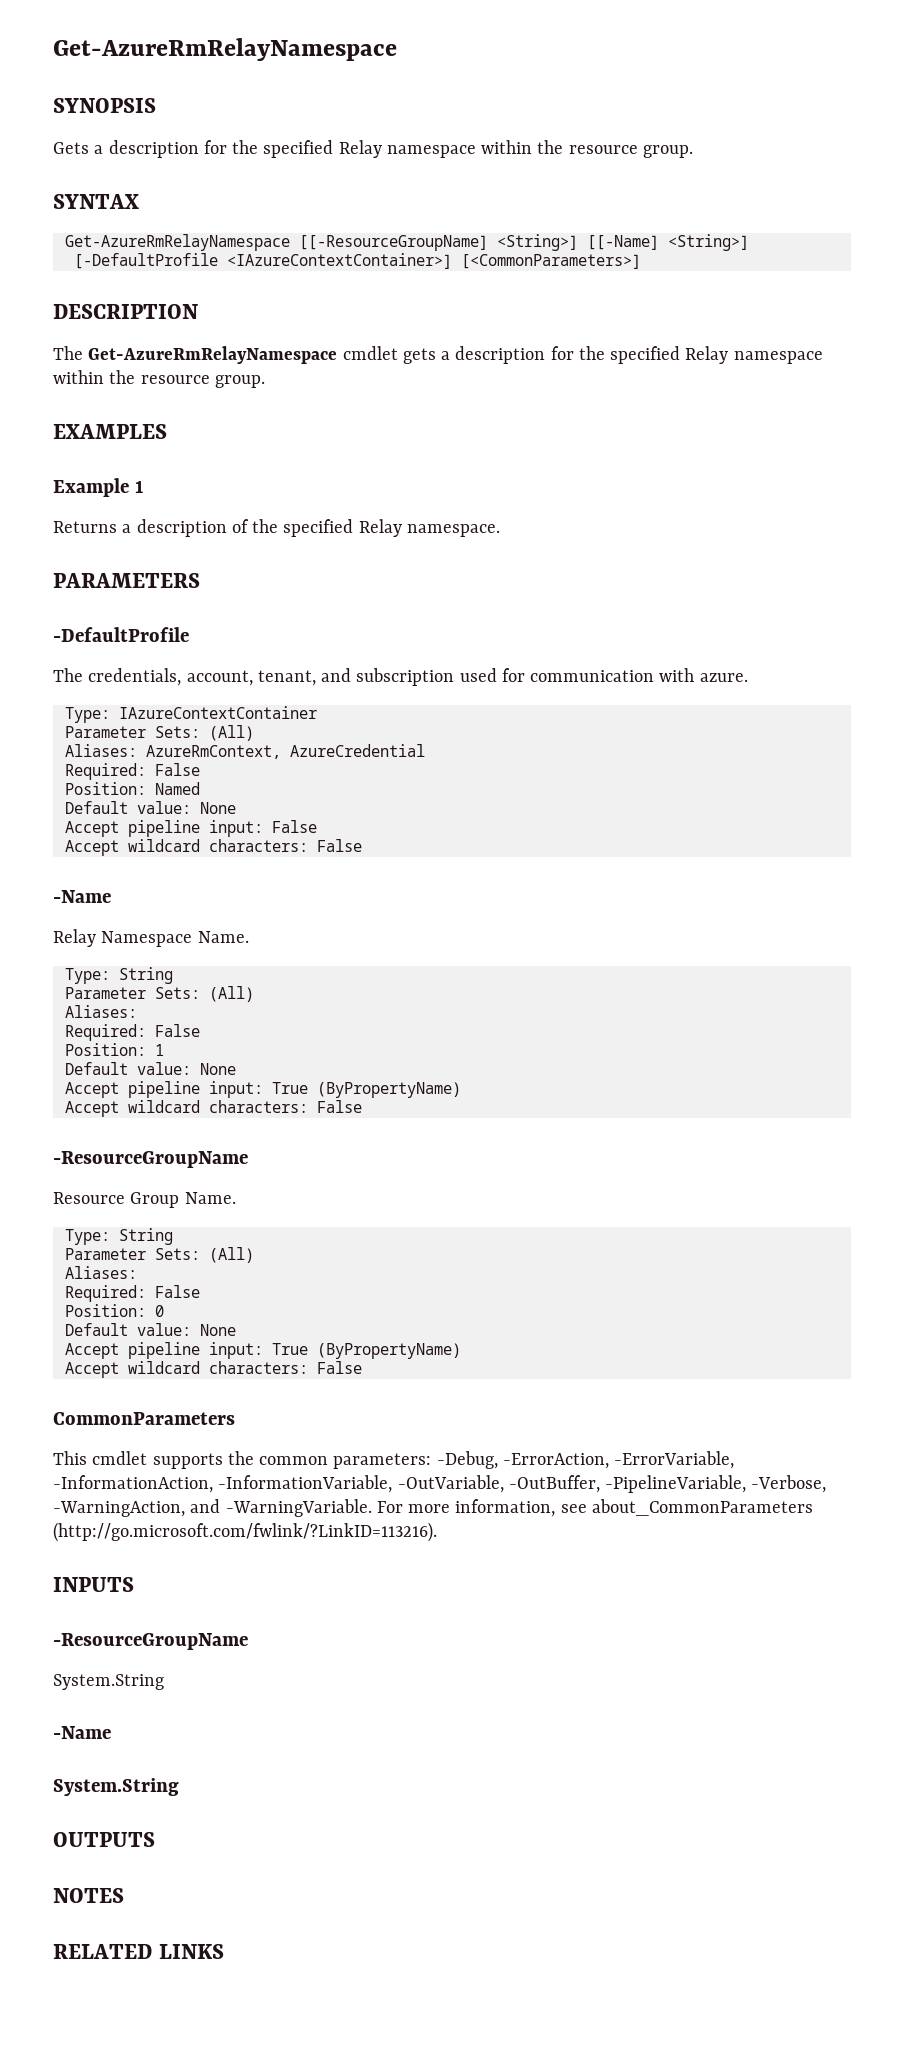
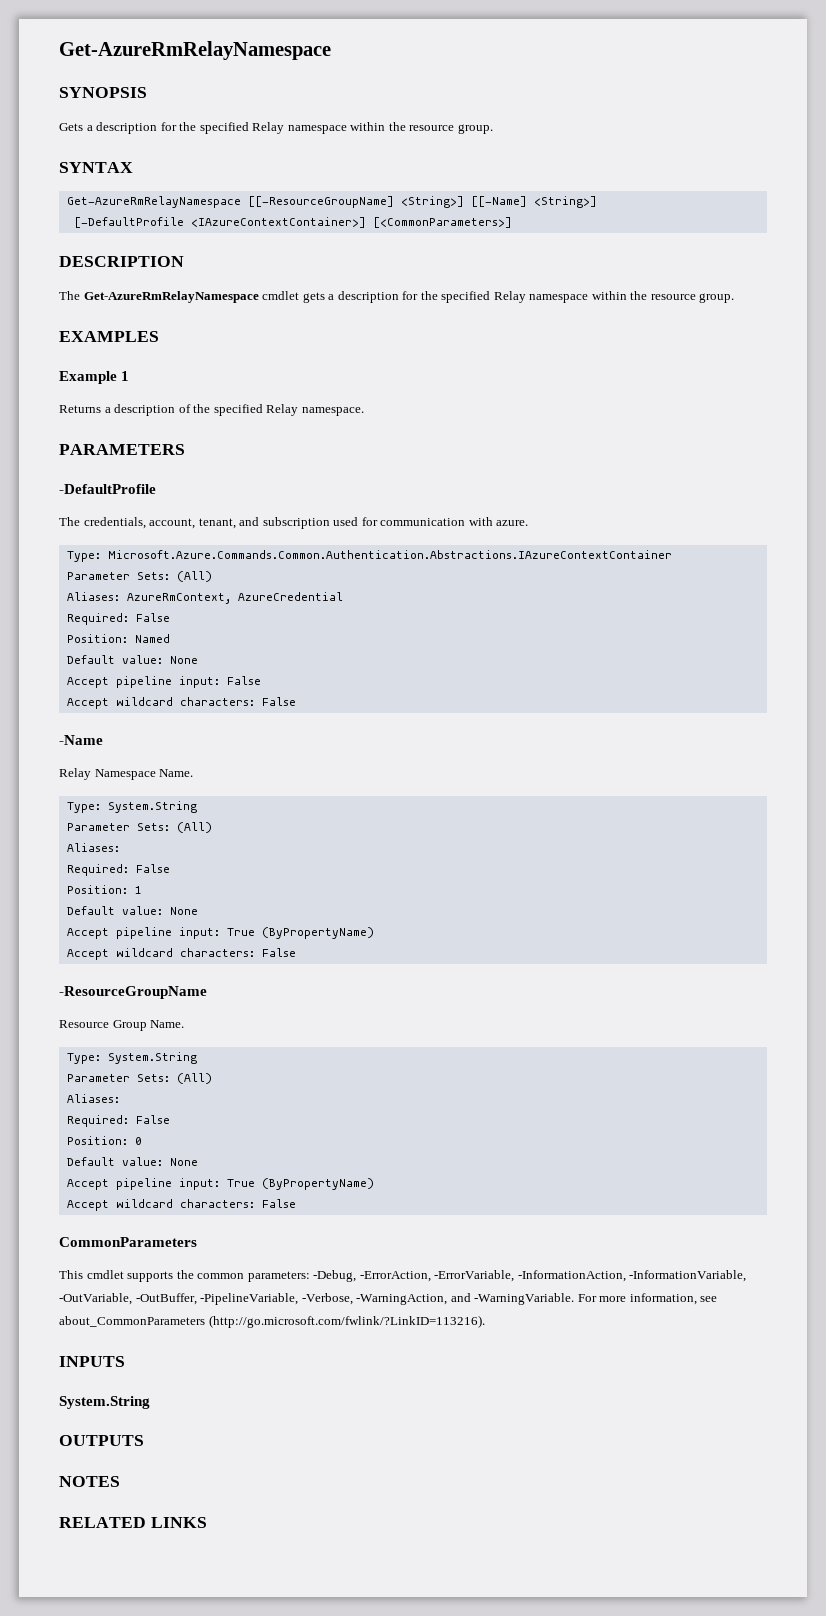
[118,706,317,719] IAzureContextContainer -> [107,550,672,559] Microsoft.Azure.Commands.Common.Authentication.Abstractions.IAzureContextContainer
[118,967,173,984] String -> [107,801,197,813] System.String
[118,1228,173,1245] String -> [107,1052,197,1064] System.String
[53,1633,248,1650] [53,1674,164,1690] [53,1726,111,1739] // -ResourceGroupName // System.String // -Name -> (125, 1361) none

